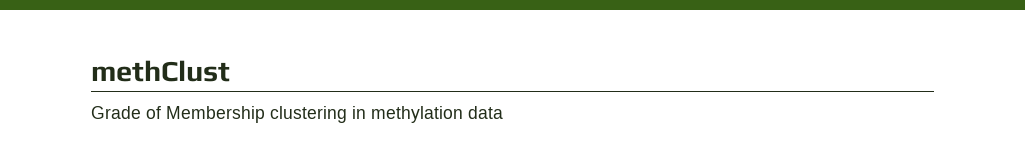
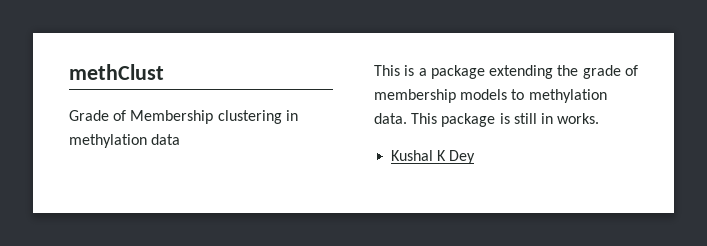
(503, 112) none -> [374,65,638,79] [374,89,607,103] [374,113,600,127] [391,150,476,164] // This is a package extending the grade of membership models to methylation data. This package is still in works. // Kushal K Dey

